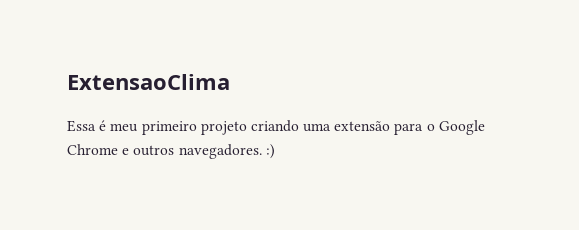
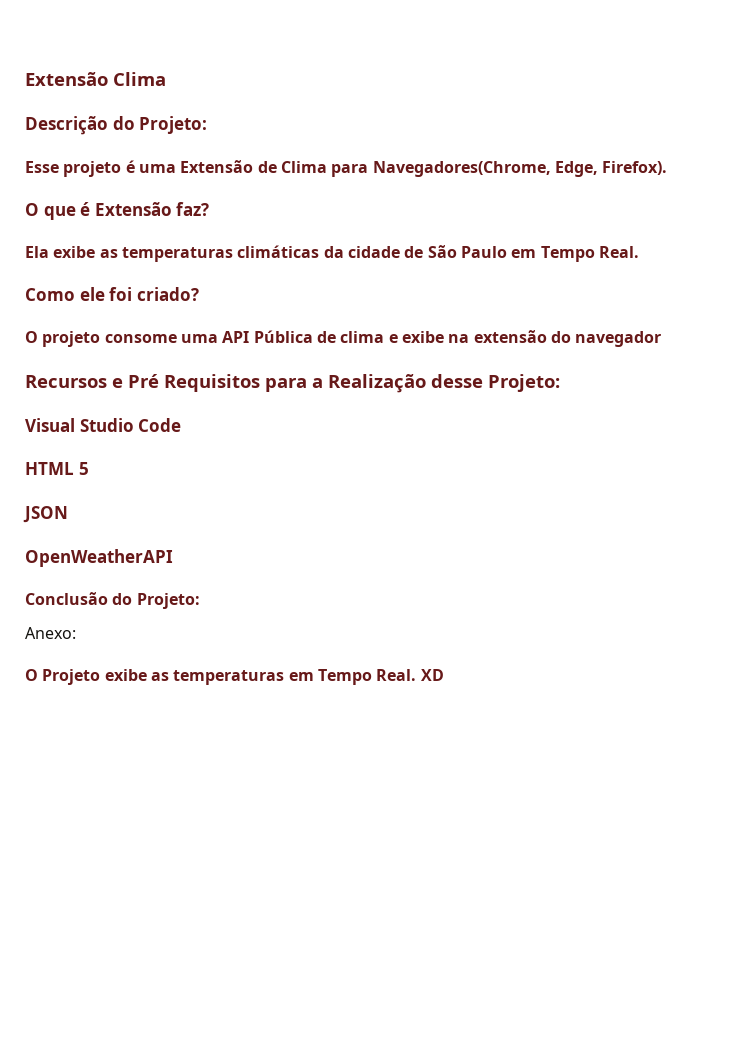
[67,74,230,90] [67,120,485,135] [67,144,275,159] ExtensaoClima // Essa é meu primeiro projeto criando uma extensão para o Google Chrome e outros navegadores. :) -> [25,72,166,86] [25,116,208,135] [25,160,668,177] [25,202,210,220] [25,245,639,262] [25,287,199,301] [25,330,662,347] [25,374,560,393] [25,418,182,432] [25,462,89,475] [23,506,68,523] [25,549,173,567] [25,592,200,609] [25,627,76,639] [25,669,444,685] Extensão Clima // Descrição do Projeto: // Esse projeto é uma Extensão de Clima para Navegadores(Chrome, Edge, Firefox). // O que é Extensão faz? // Ela exibe as temperaturas climáticas da cidade de São Paulo em Tempo Real. // Como ele foi criado? // O projeto consome uma API Pública de clima e exibe na extensão do navegador // Recursos e Pré Requisitos para a Realização desse Projeto: // Visual Studio Code // HTML 5 // JSON // OpenWeatherAPI // Conclusão do Projeto: // Anexo: // O Projeto exibe as temperaturas em Tempo Real. XD

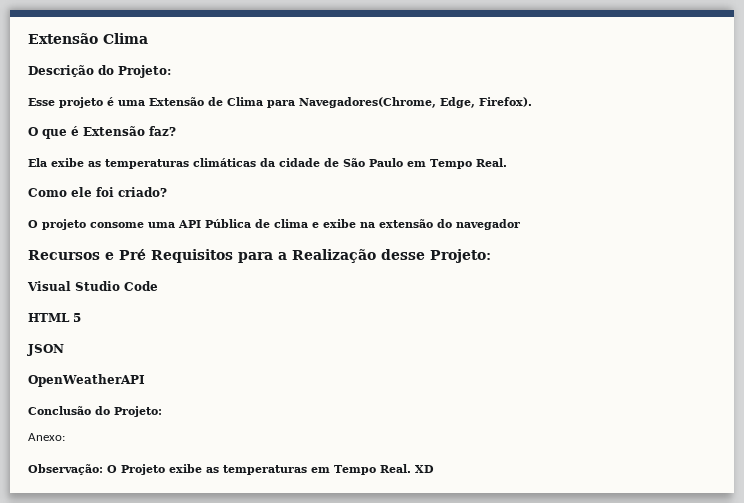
(76, 633) none -> [28,464,103,475] Observação:

